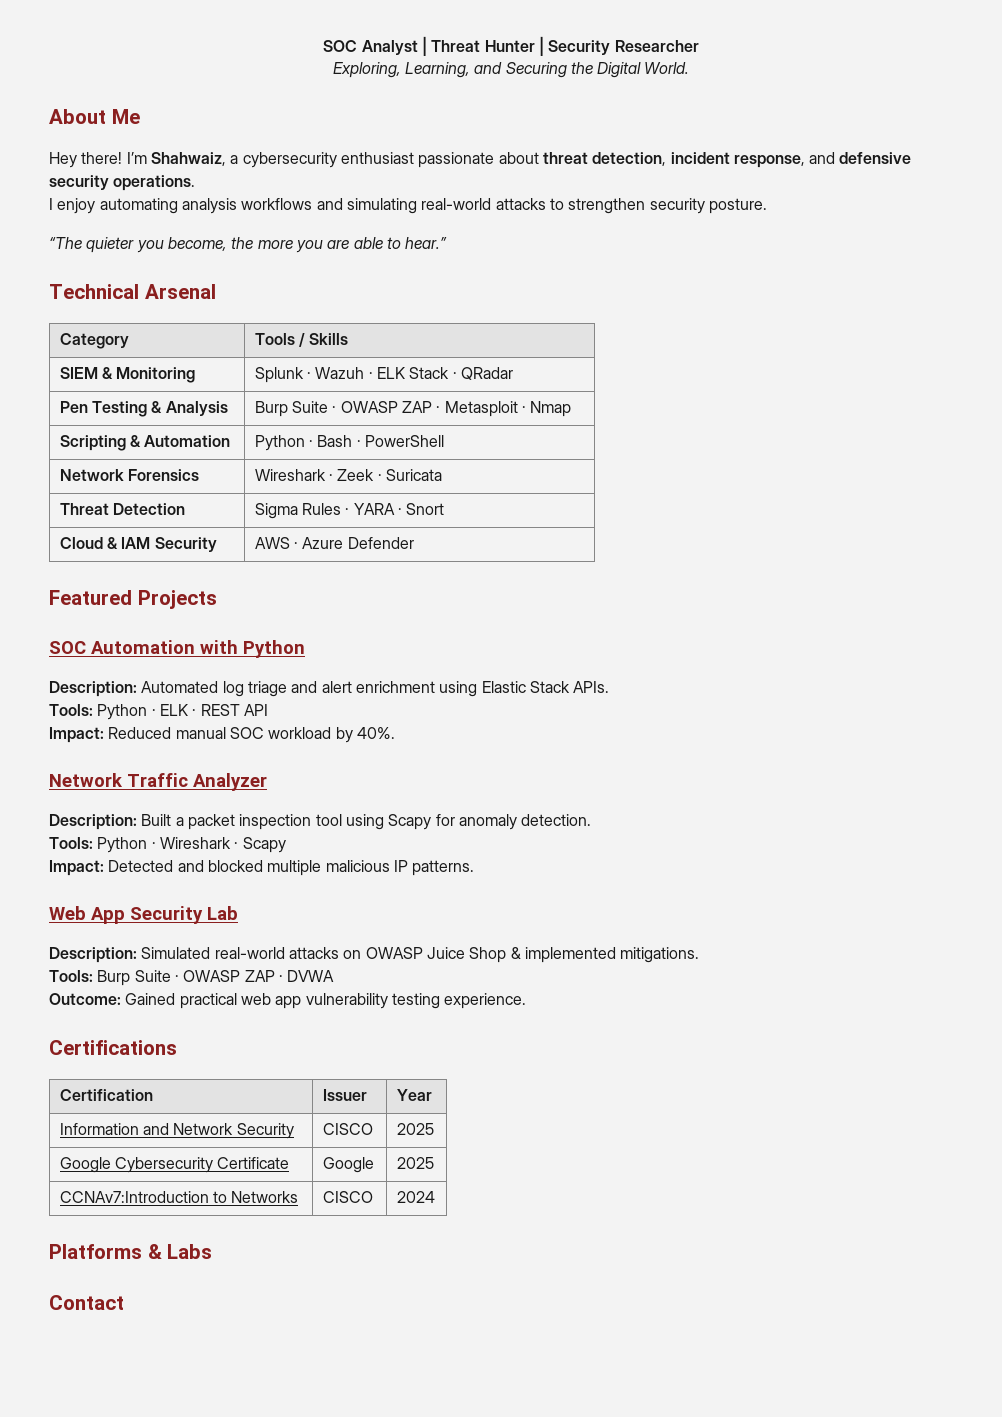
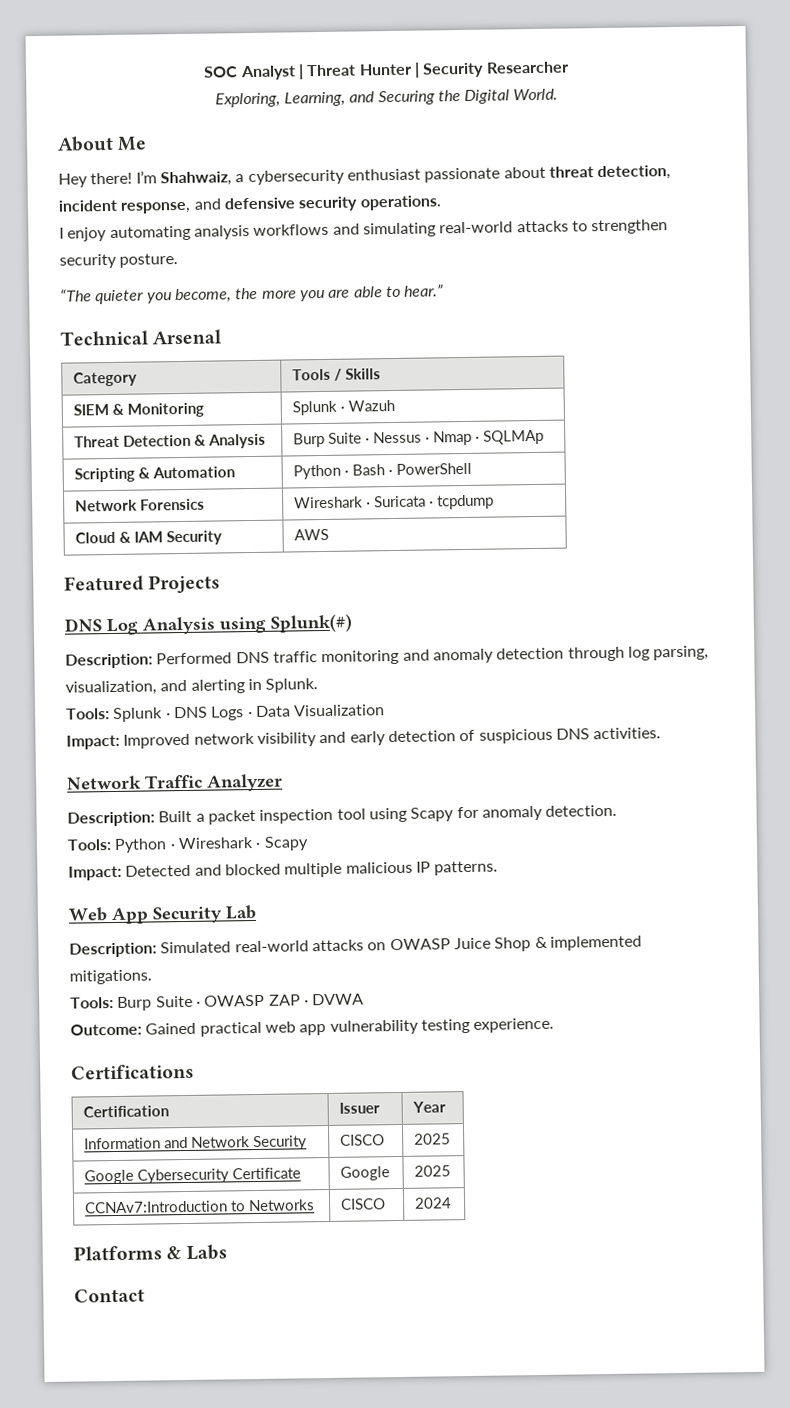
[368,367,514,380] [59,401,148,417] · ELK Stack · QRadar // Pen Testing -> [74,434,192,448] // Threat Detection
[340,401,518,417] OWASP ZAP · Metasploit -> [373,431,423,444] Nessus
(572, 409) none -> [475,429,545,445] · SQLMAp
[337,469,443,481] [59,503,186,515] [254,503,445,519] Zeek · Suricata // Threat Detection | Sigma Rules · YARA · Snort -> [374,494,495,510] Suricata · tcpdump
[294,537,414,549] · Azure Defender -> (330, 534) none
[49,640,305,658] [49,681,610,697] [49,704,268,720] [49,727,395,743] SOC Automation with Python // Description: Automated log triage and alert enrichment using Elastic Stack APIs. // Tools: Python · ELK · REST API // Impact: Reduced manual SOC workload by 40%. -> [64,613,352,636] [65,645,710,669] [65,678,319,696] [66,704,386,722] [66,727,662,750] DNS Log Analysis using Splunk(#) // Description: Performed DNS traffic monitoring and anomaly detection through log parsing, visualization, and alerting in Splunk. // Tools: Splunk · DNS Logs · Data Visualization // Impact: Improved network visibility and early detection of suspicious DNS activities.

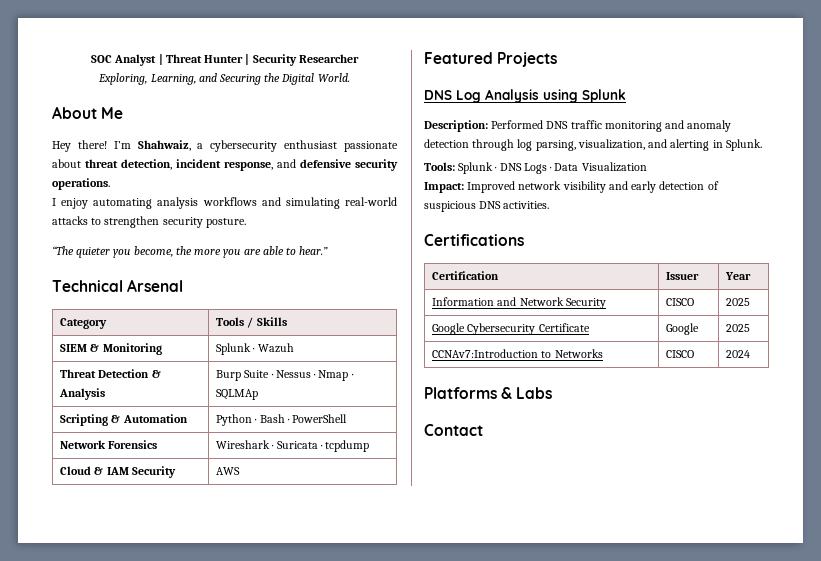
[270,613,352,633] Splunk(#) -> [582,89,626,103] Splunk
[66,773,283,792] [67,804,618,827] [67,836,309,853] [68,860,499,881] [68,904,257,925] [69,935,642,958] [69,969,152,985] [70,993,365,1011] [70,1017,555,1037] // Network Traffic Analyzer // Description: Built a packet inspection tool using Scapy for anomaly detection. // Tools: Python · Wireshark · Scapy // Impact: Detected and blocked multiple malicious IP patterns. // Web App Security Lab // Description: Simulated real-world attacks on OWASP Juice Shop & implemented mitigations. // Tools: Burp Suite · OWASP ZAP · DVWA // Outcome: Gained practical web app vulnerability testing experience. -> (550, 205) none

